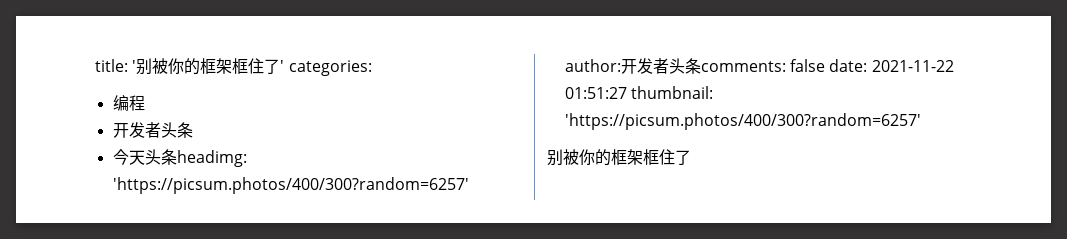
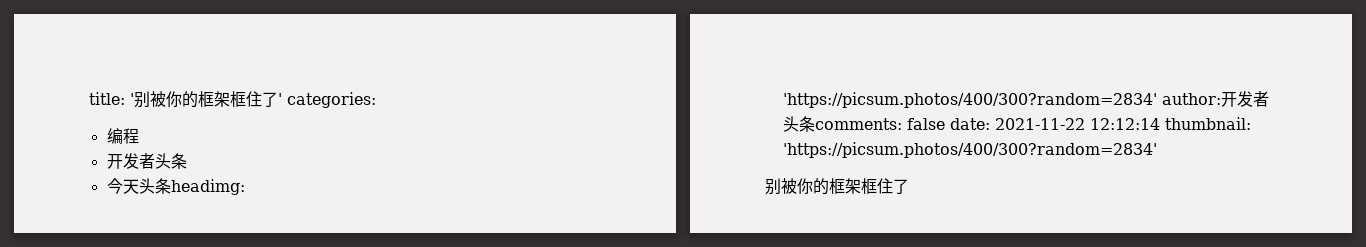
[112,177,469,194] 'https://picsum.photos/400/300?random=6257' -> [782,92,1157,108] 'https://picsum.photos/400/300?random=2834'
[564,86,713,99] [564,113,921,130] 01:51:27 thumbnail: 'https://picsum.photos/400/300?random=6257' -> [1089,117,1251,130] [782,142,1157,158] 12:12:14 thumbnail: 'https://picsum.photos/400/300?random=2834'

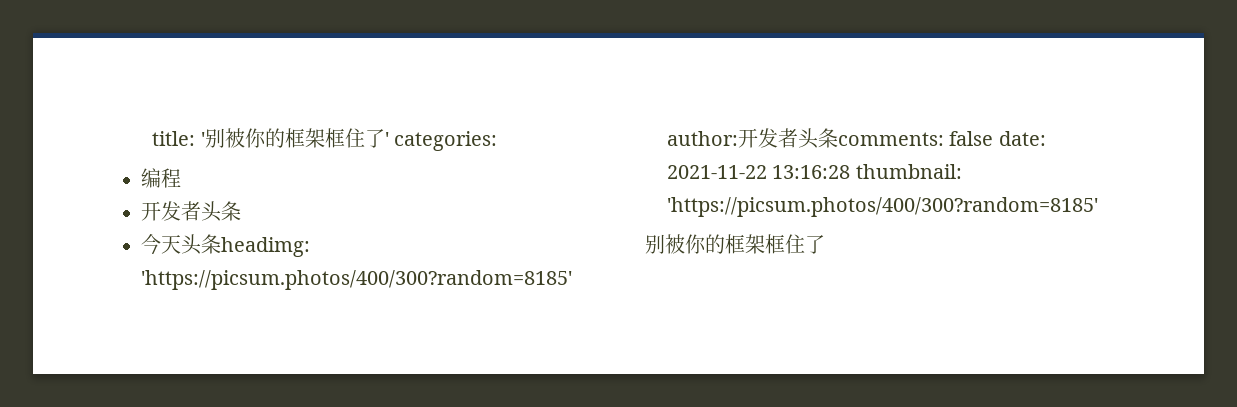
[782,92,1157,108] 'https://picsum.photos/400/300?random=2834' -> [141,270,572,290] 'https://picsum.photos/400/300?random=8185'
[1089,117,1251,130] [782,142,1157,158] 12:12:14 thumbnail: 'https://picsum.photos/400/300?random=2834' -> [772,164,962,179] [667,197,1098,217] 13:16:28 thumbnail: 'https://picsum.photos/400/300?random=8185'

